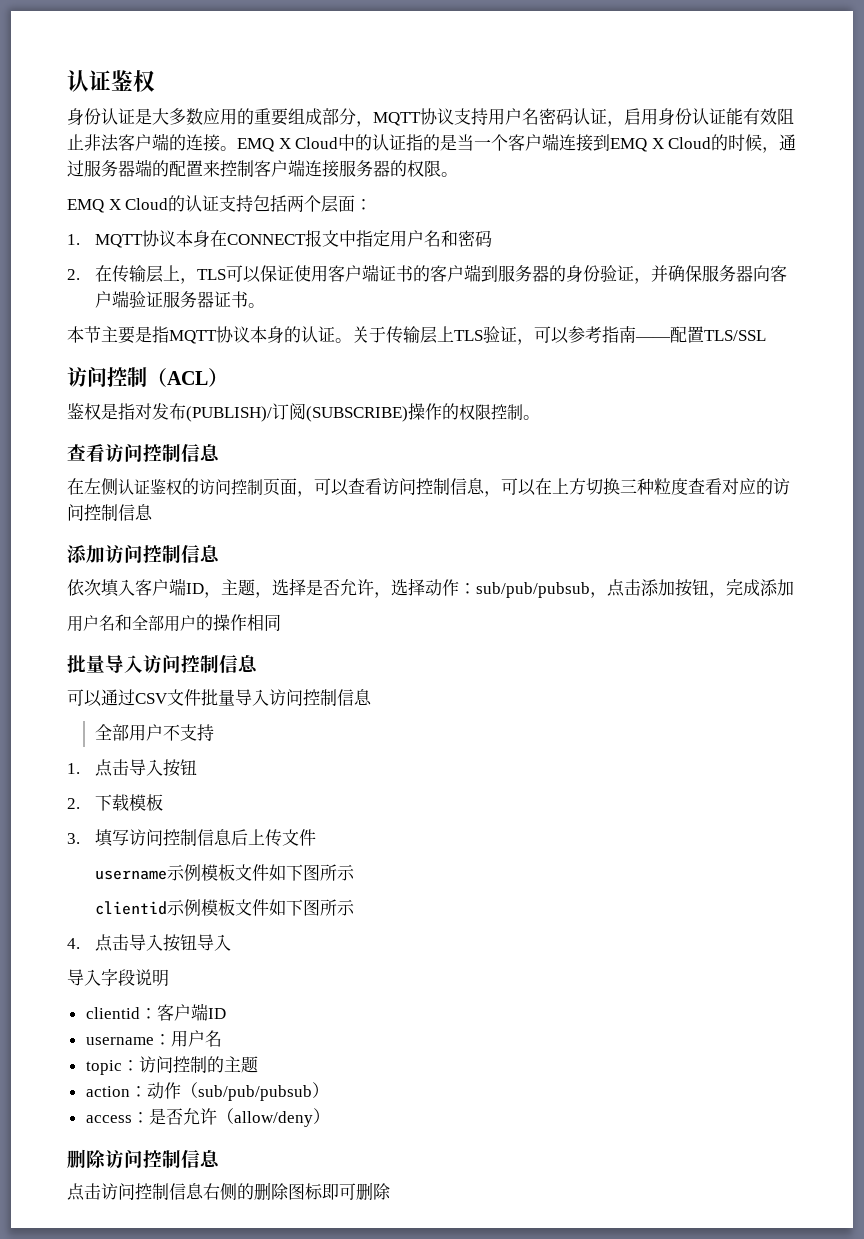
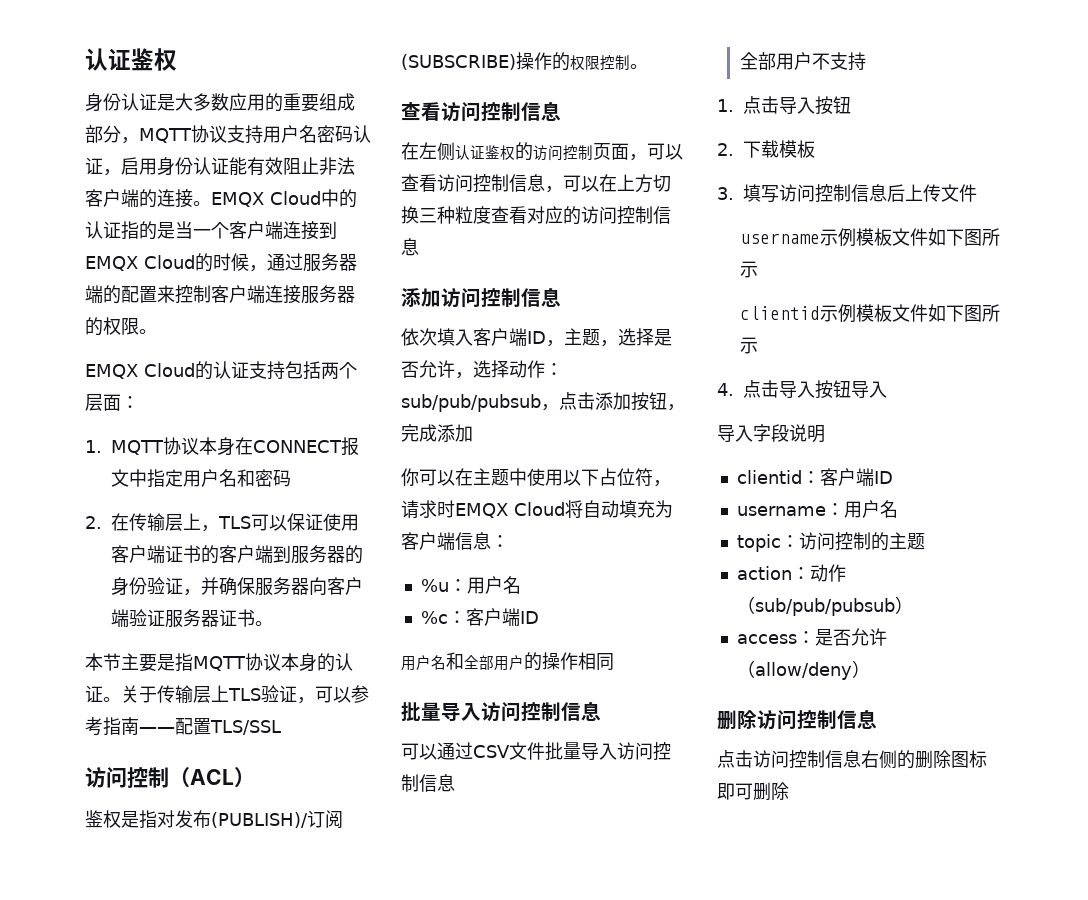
[237,138,291,152] EMQ X -> [211,192,264,207] EMQX
[610,138,664,152] EMQ X -> [85,256,138,271] EMQX
[67,199,121,213] EMQ X -> [85,364,138,379] EMQX
(794, 587) none -> [401,468,671,487] [401,500,673,519] [401,532,509,550] [420,576,521,594] [420,608,539,626] // 你可以在主题中使用以下占位符，请求时EMQX Cloud将自动填充为客户端信息： // %u：用户名 // %c：客户端ID

